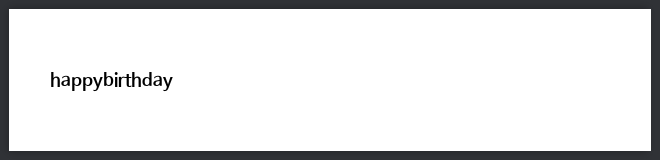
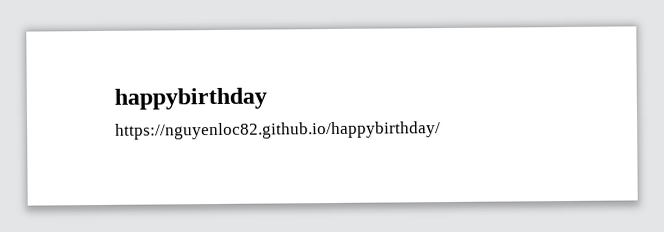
(173, 82) none -> [115,121,441,140] // https://nguyenloc82.github.io/happybirthday/

